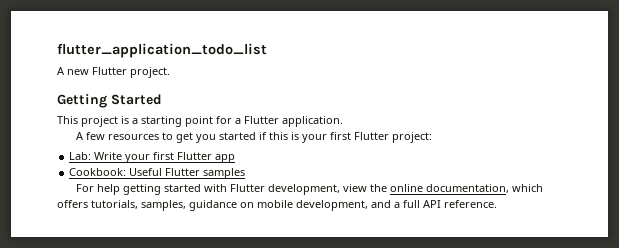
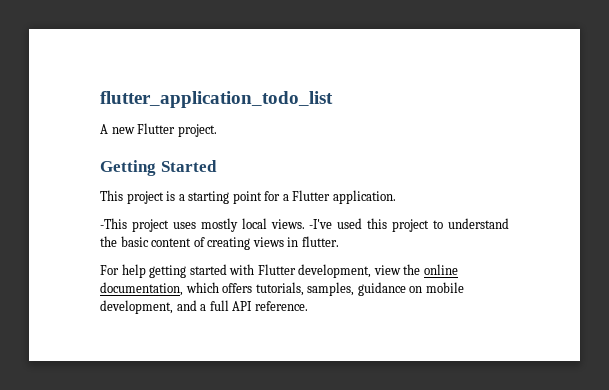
[75,132,432,143] [69,152,236,163] [69,168,246,179] A few resources to get you started if this is your first Flutter project: // Lab: Write your first Flutter app // Cookbook: Useful Flutter samples -> [100,218,510,232] [100,236,339,250] -This project uses mostly local views. -I've used this project to understand the basic content of creating views in flutter.

